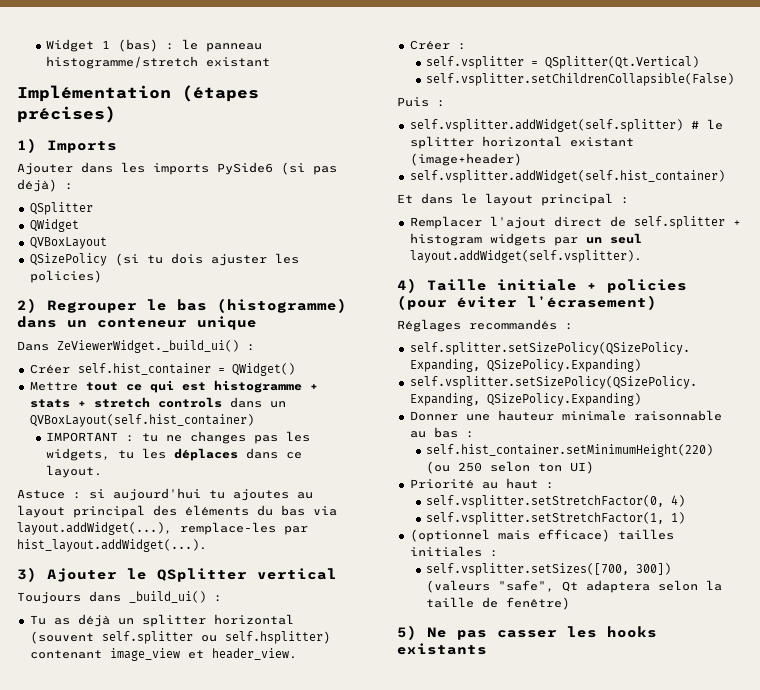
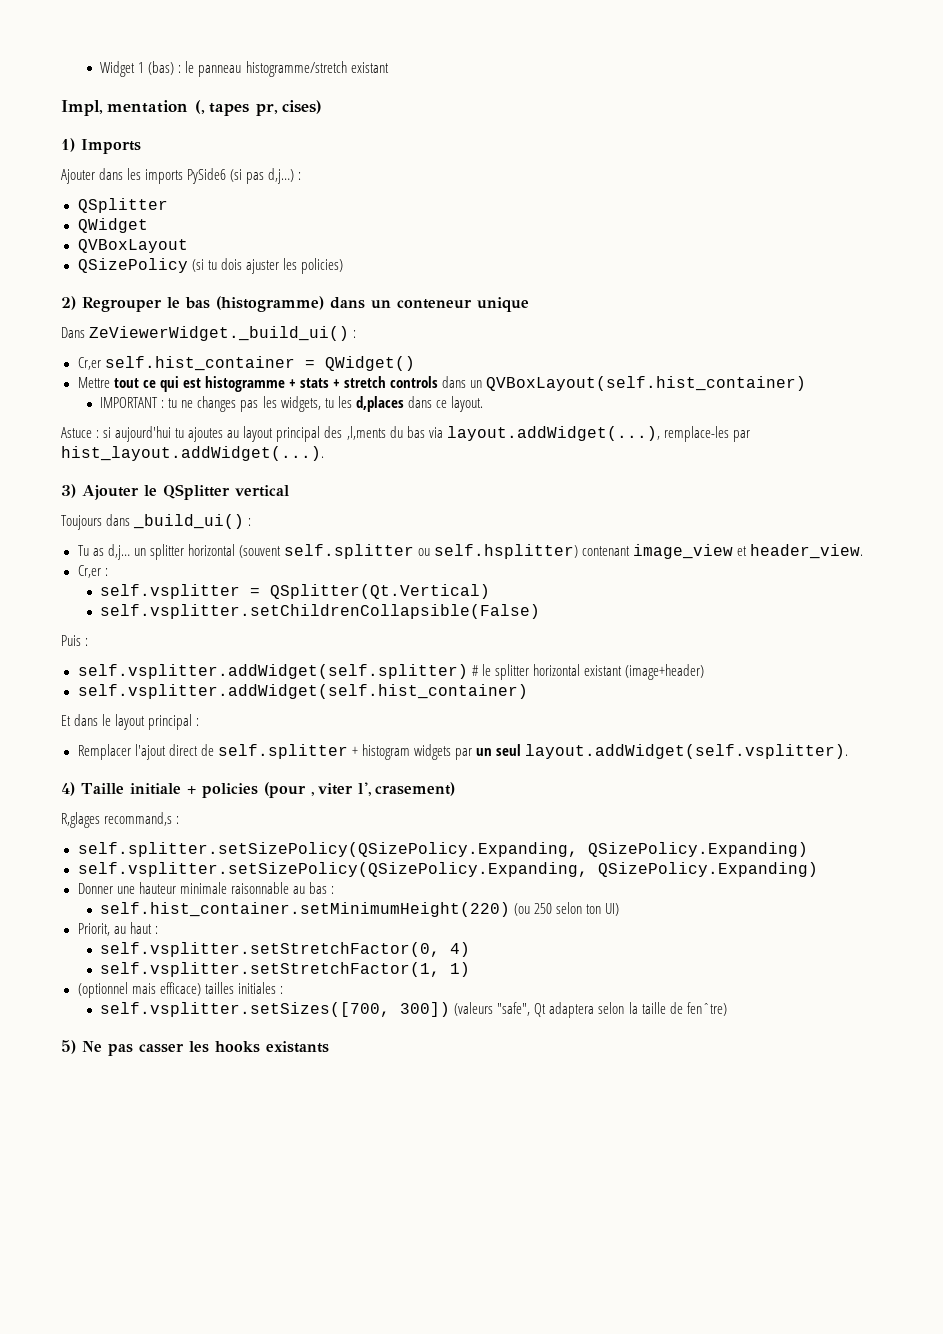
[17,85,259,102] [17,106,116,123] Implémentation (étapes précises) -> [61,100,322,116] Impl‚mentation (‚tapes pr‚cises)
[17,179,57,192] déjà) -> [268,168,295,184] d‚j…)
[29,364,70,374] Créer -> [77,357,101,370] Cr‚er
[174,448,239,461] déplaces -> [355,396,404,412] d‚places
[185,505,249,516] éléments -> [346,426,386,440] ‚l‚ments
[77,614,110,627] déjà -> [107,544,130,560] d‚j…
[409,40,450,50] Créer -> [77,565,101,578] Cr‚er
[457,295,657,310] [397,319,557,332] éviter l’écrasement) // Réglages recommandés -> [310,782,455,796] [61,812,173,828] ‚viter l'‚crasement) // R‚glages recommand‚s
[409,479,474,489] Priorité -> [77,923,110,936] Priorit‚
[506,597,571,610] fenêtre) -> [686,1002,727,1016] fenˆtre)

